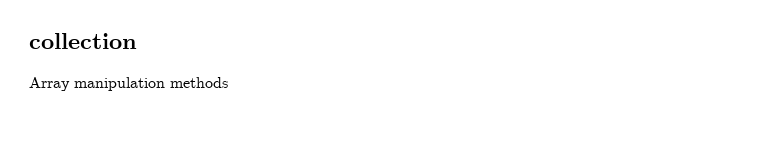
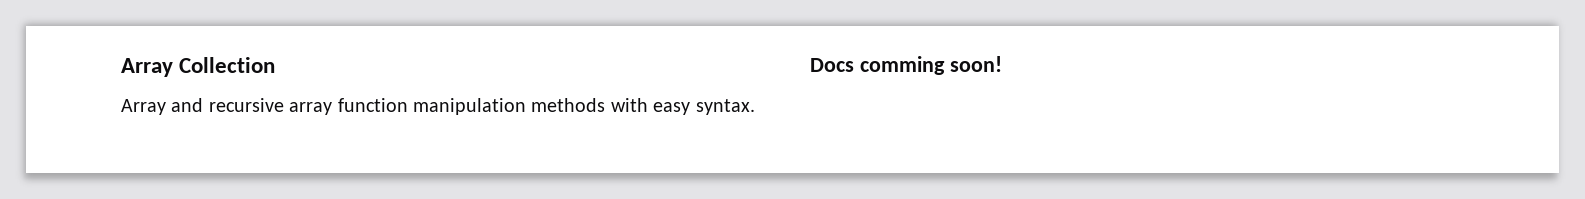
[29,33,137,49] [29,77,228,91] collection // Array manipulation methods -> [121,57,276,77] [121,98,755,115] [810,56,1002,75] Array Collection // Array and recursive array function manipulation methods with easy syntax. // Docs comming soon!

